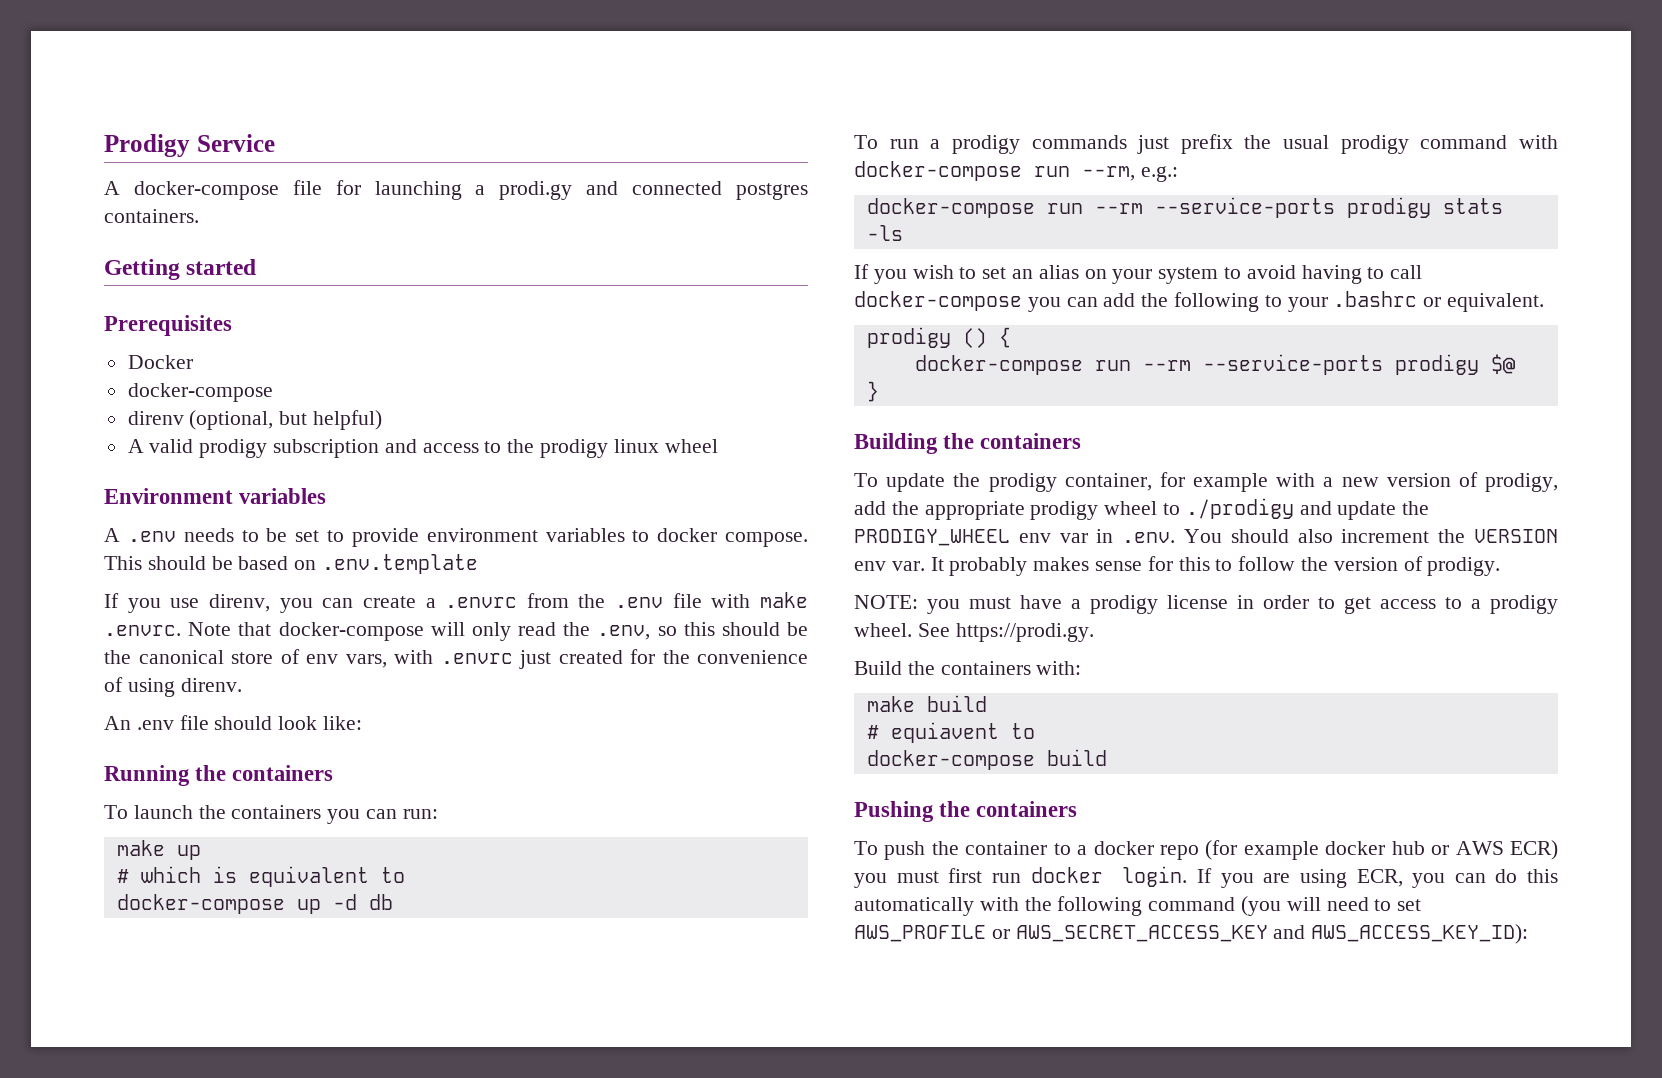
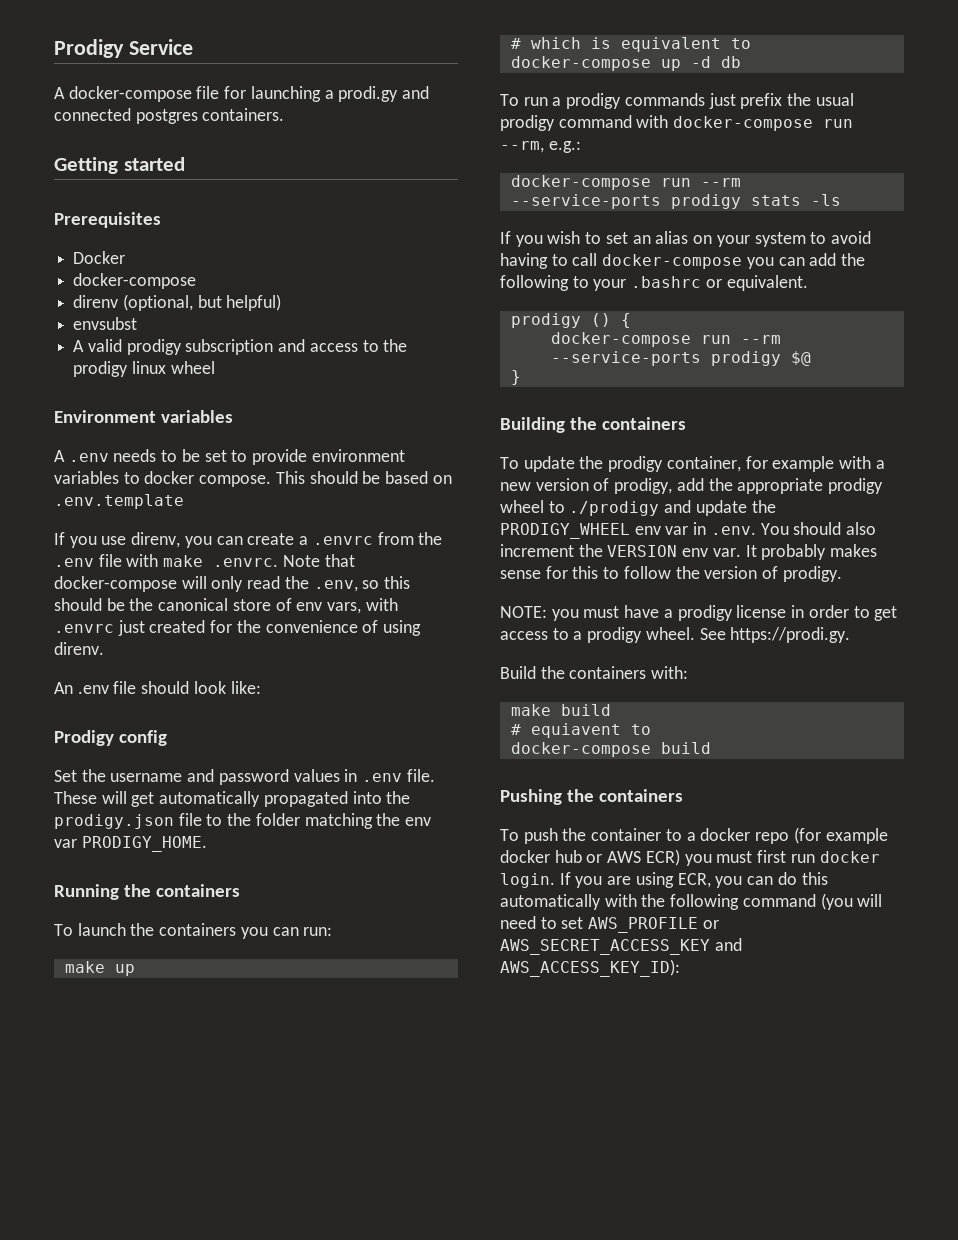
(383, 420) none -> [73,317,138,330] // envsubst
(363, 723) none -> [54,730,168,746] [54,769,435,785] [54,791,411,807] [54,813,432,829] [54,836,207,852] // Prodigy config // Set the username and password values in .env file. These will get automatically propagated into the prodigy.json file to the folder matching the env var PRODIGY_HOME.

